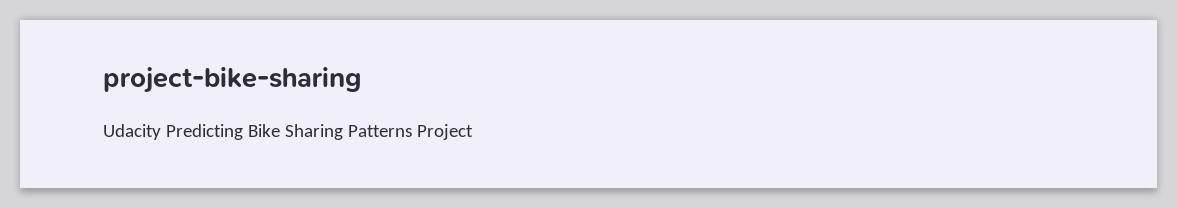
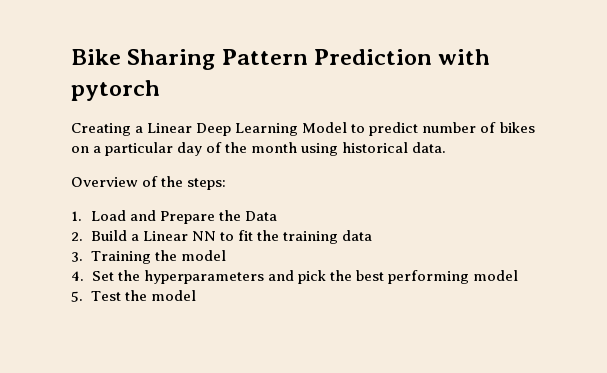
[103,67,362,93] [103,124,473,140] project-bike-sharing // Udacity Predicting Bike Sharing Patterns Project -> [71,49,491,70] [71,80,160,101] [71,122,535,136] [71,142,447,156] [71,176,227,190] [71,210,278,224] [71,230,373,244] [71,250,227,264] [71,270,518,284] [71,290,196,302] Bike Sharing Pattern Prediction with pytorch // Creating a Linear Deep Learning Model to predict number of bikes on a particular day of the month using historical data. // Overview of the steps: // 1. Load and Prepare the Data // 2. Build a Linear NN to fit the training data // 3. Training the model // 4. Set the hyperparameters and pick the best performing model // 5. Test the model

